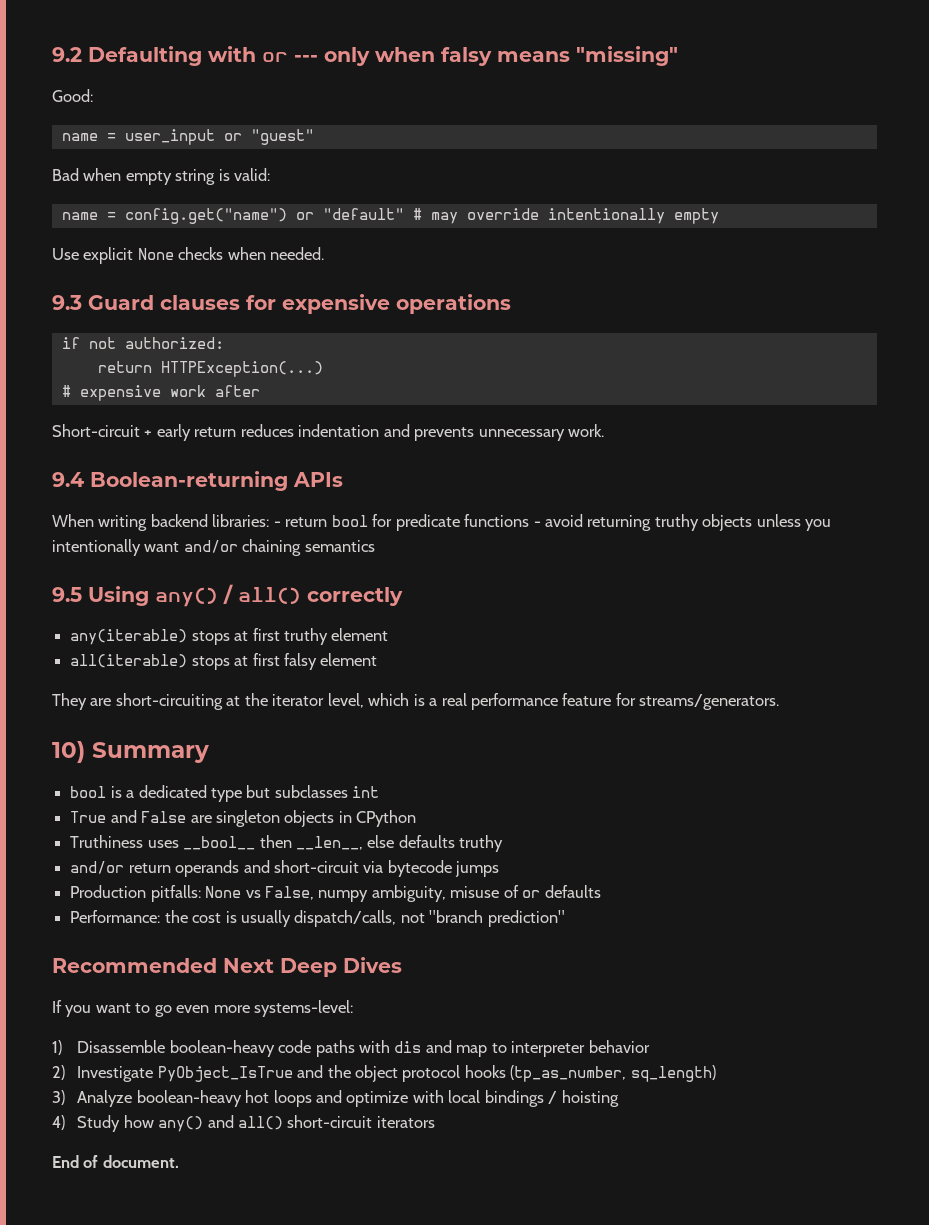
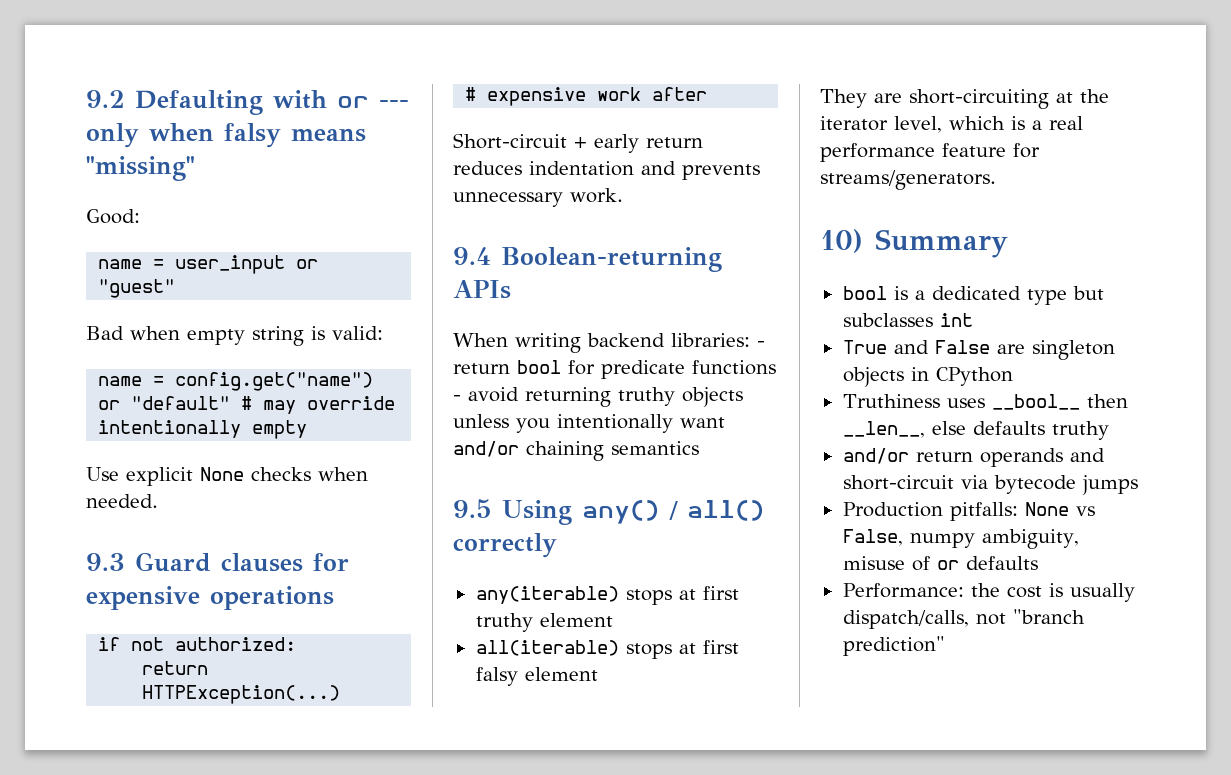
[52,957,402,977] [52,1000,354,1017] [52,1040,650,1057] [52,1065,716,1082] [52,1090,619,1107] [52,1115,435,1132] [52,1155,179,1168] // Recommended Next Deep Dives // If you want to go even more systems-level: // 1) Disassemble boolean-heavy code paths with dis and map to interpreter behavior // 2) Investigate PyObject_IsTrue and the object protocol hooks (tp_as_number, sq_length) // 3) Analyze boolean-heavy hot loops and optimize with local bindings / hoisting // 4) Study how any() and all() short-circuit iterators // End of document. -> (945, 646) none

